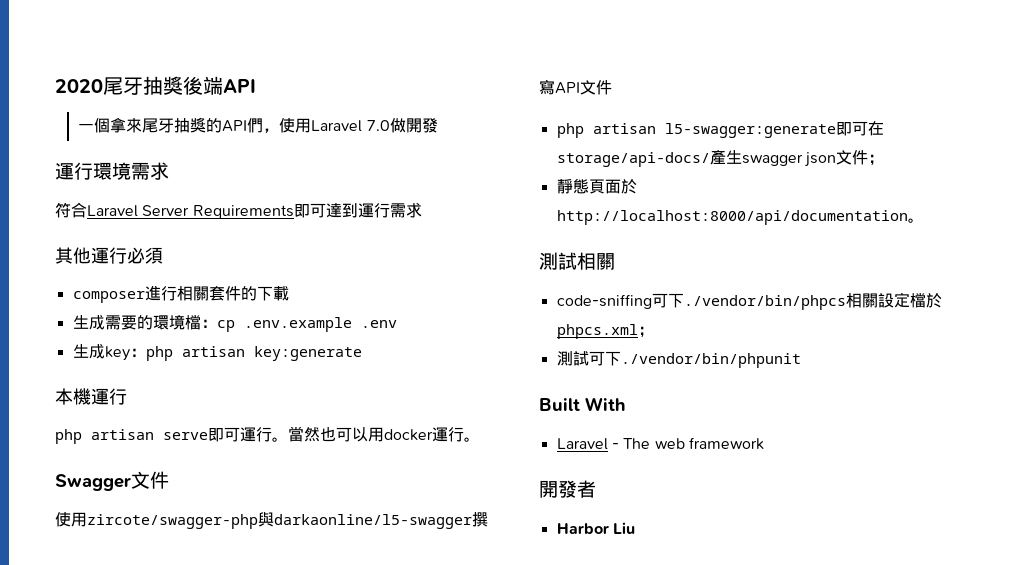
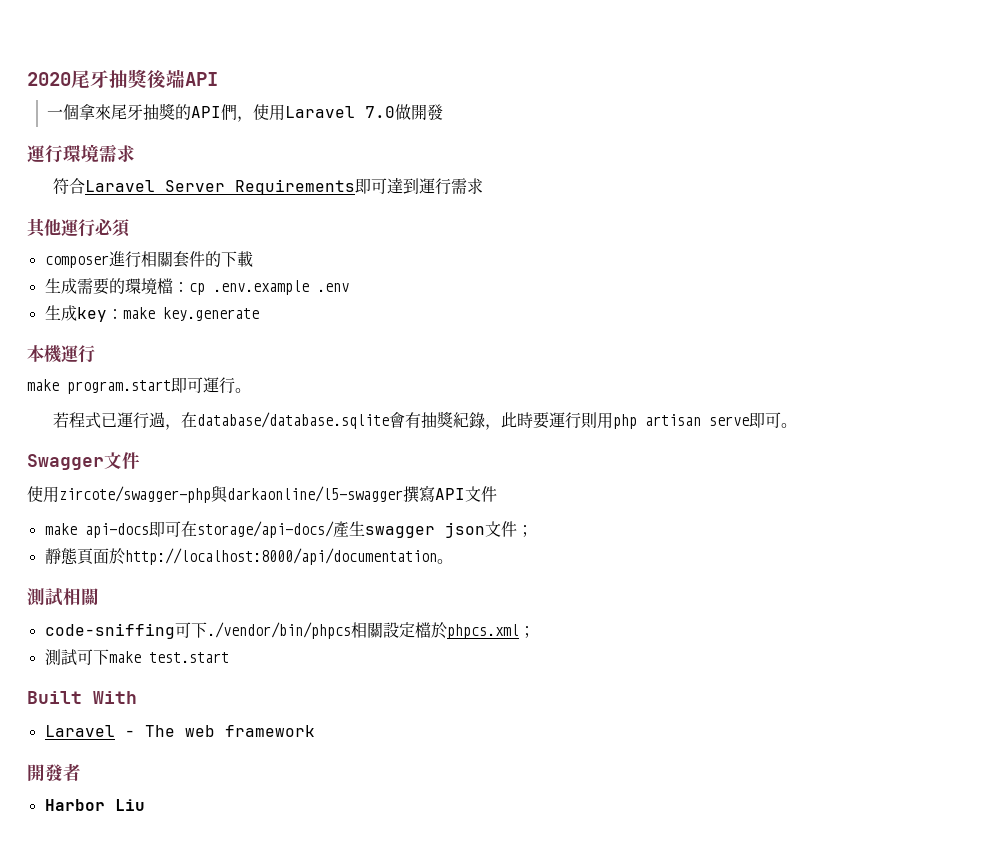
[145,346,362,361] php artisan key:generate -> [122,307,259,321] make key.generate
[55,426,464,444] php artisan serve即可運行。當然也可以用docker運行 -> [27,377,251,394] [52,411,781,430] make program.start即可運行。 // 若程式已運行過，在database/database.sqlite會有抽獎紀錄，此時要運行則用php artisan serve即可
[556,123,836,138] php artisan l5-swagger:generate -> [44,523,149,538] make api-docs
[620,353,801,368] ./vendor/bin/phpunit -> [108,651,229,663] make test.start

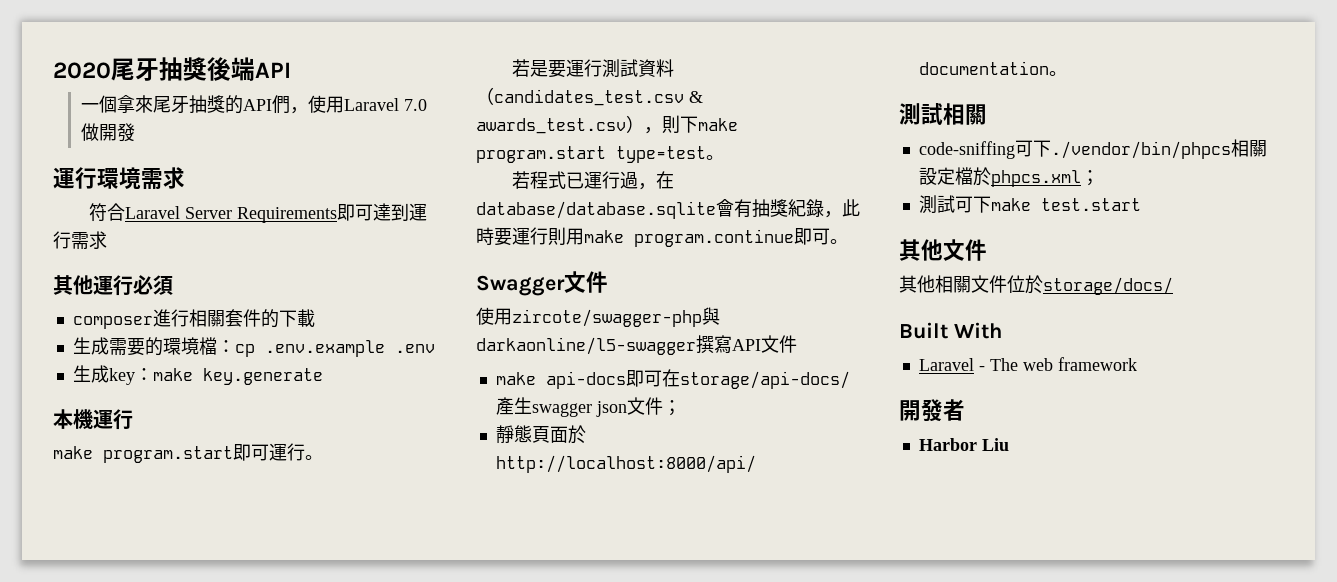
(251, 390) none -> [512,59,675,78] [476,87,703,106] [476,115,738,134] [476,146,724,163] // 若是要運行測試資料（candidates_test.csv & awards_test.csv），則下make program.start type=test。
[612,414,749,429] php artisan serve -> [584,229,794,247] make program.continue
(229, 657) none -> [899,239,987,261] [899,275,1173,295] // 其他文件 // 其他相關文件位於storage/docs/

